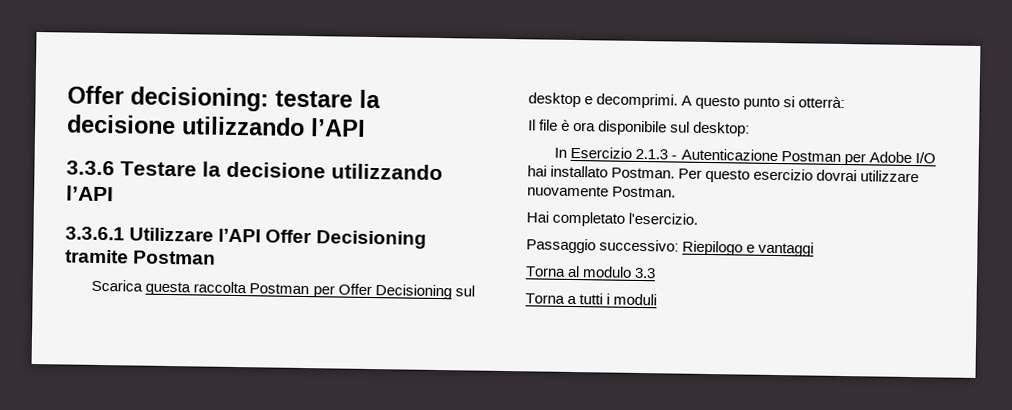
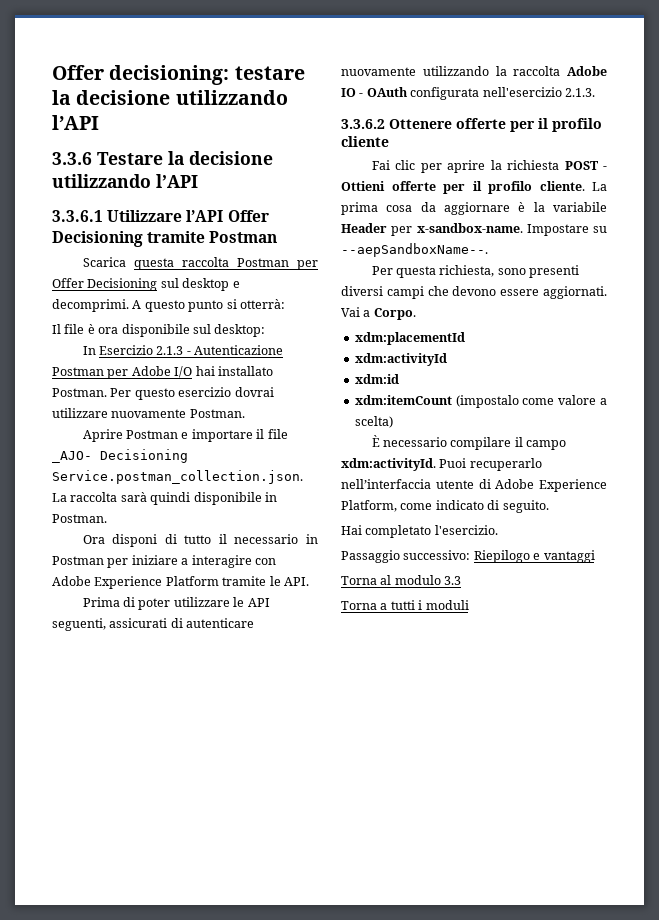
(677, 192) none -> [82,429,288,442] [52,449,188,463] [52,470,303,484] [52,492,277,505] [52,514,107,523] [82,534,318,547] [52,555,276,568] [52,576,309,589] [82,597,270,610] [52,618,255,631] [341,66,607,76] [341,87,595,100] [341,118,602,132] [341,136,389,147] [371,160,607,173] [341,181,607,194] [341,202,607,215] [341,223,607,236] [341,243,488,257] [371,265,580,278] [341,286,607,299] [341,307,416,320] [354,332,465,345] [354,353,447,366] [354,374,399,384] [354,395,607,408] [354,416,393,428] [371,435,567,450] [341,458,542,471] [341,479,607,492] [341,500,549,513] // Aprire Postman e importare il file _AJO- Decisioning Service.postman_collection.json. La raccolta sarà quindi disponibile in Postman. // Ora disponi di tutto il necessario in Postman per iniziare a interagire con Adobe Experience Platform tramite le API. // Prima di poter utilizzare le API seguenti, assicurati di autenticare nuovamente utilizzando la raccolta Adobe IO - OAuth configurata nell'esercizio 2.1.3. // 3.3.6.2 Ottenere offerte per il profilo cliente // Fai clic per aprire la richiesta POST - Ottieni offerte per il profilo cliente. La prima cosa da aggiornare è la variabile Header per x-sandbox-name. Impostare su --aepSandboxName--. // Per questa richiesta, sono presenti diversi campi che devono essere aggiornati. Vai a Corpo. // xdm:placementId // xdm:activityId // xdm:id // xdm:itemCount (impostalo come valore a scelta) // È necessario compilare il campo xdm:activityId. Puoi recuperarlo nell’interfaccia utente di Adobe Experience Platform, come indicato di seguito.

